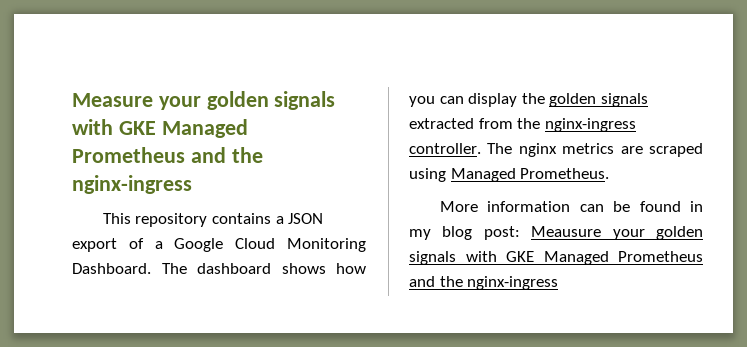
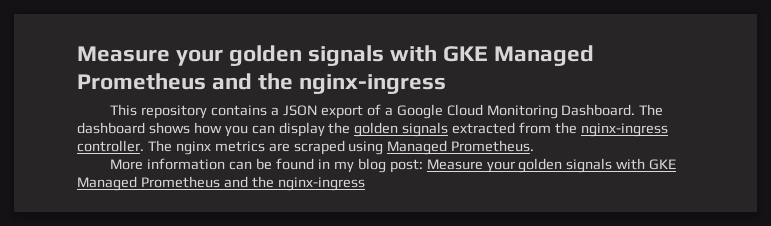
[531,226,602,237] Meausure -> [426,159,483,170] Measure

